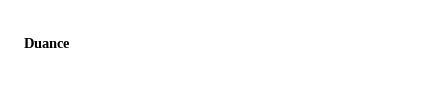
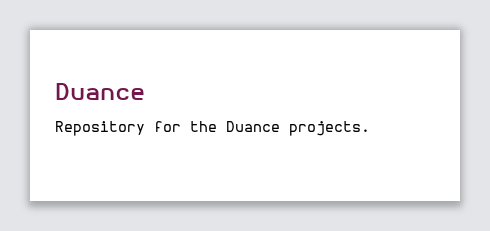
[24,38,70,48] Duance -> [55,83,145,100] [55,121,370,136] Duance // Repository for the Duance projects.

